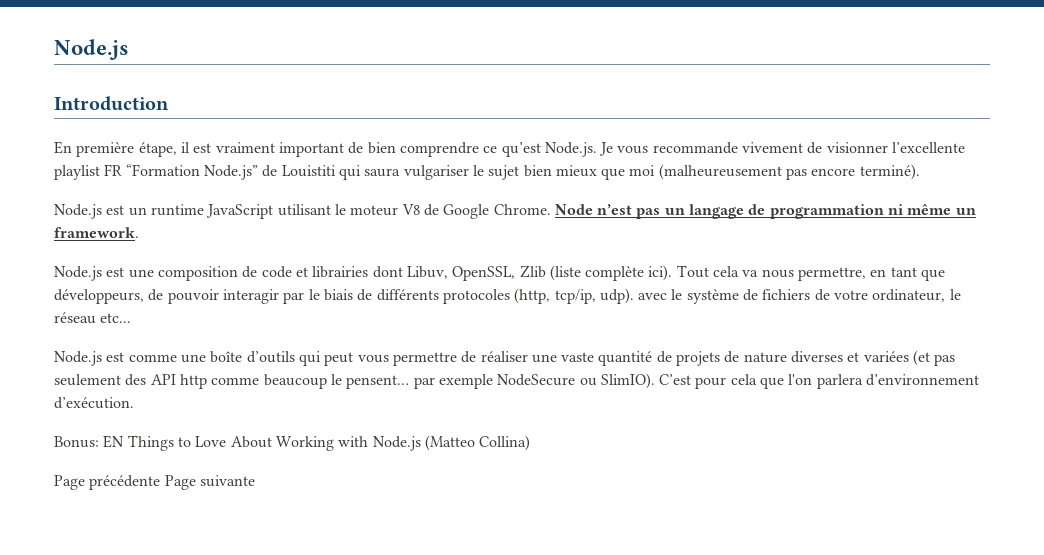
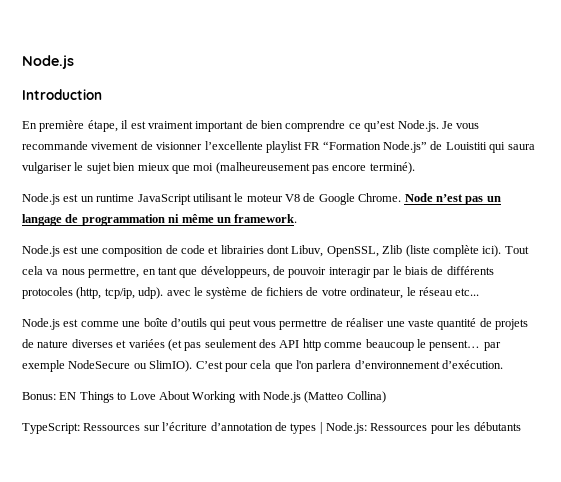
[54,475,255,490] Page précédente Page suivante -> [22,422,521,434] TypeScript: Ressources sur l’écriture d’annotation de types | Node.js: Ressources pour les débutants

